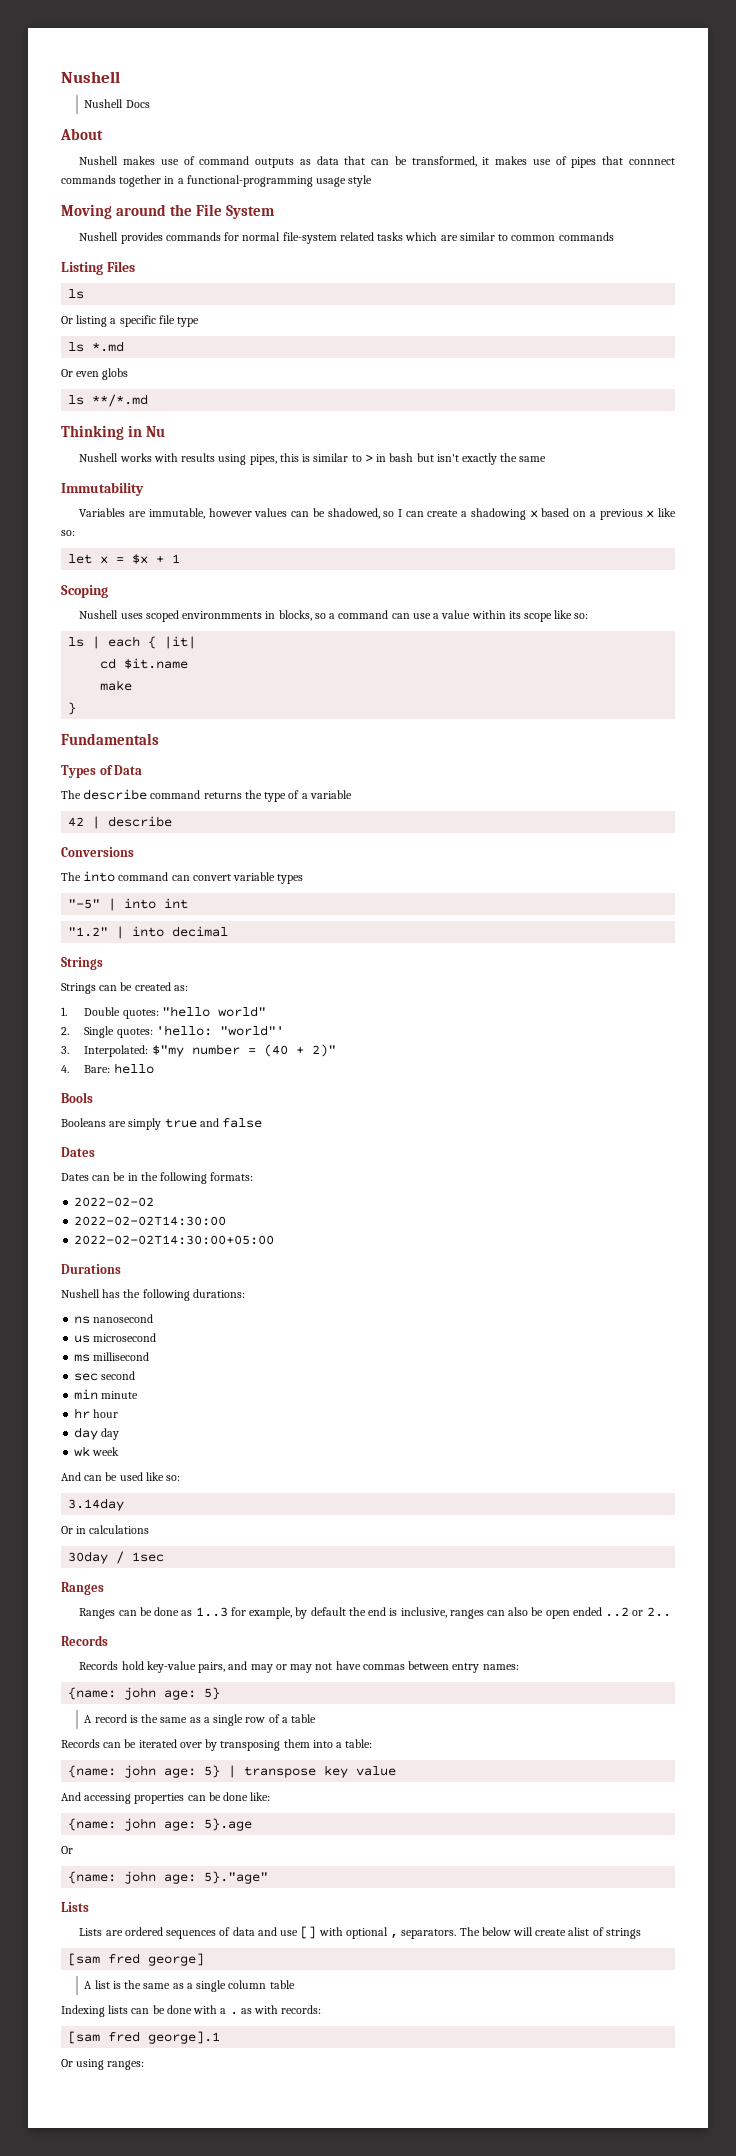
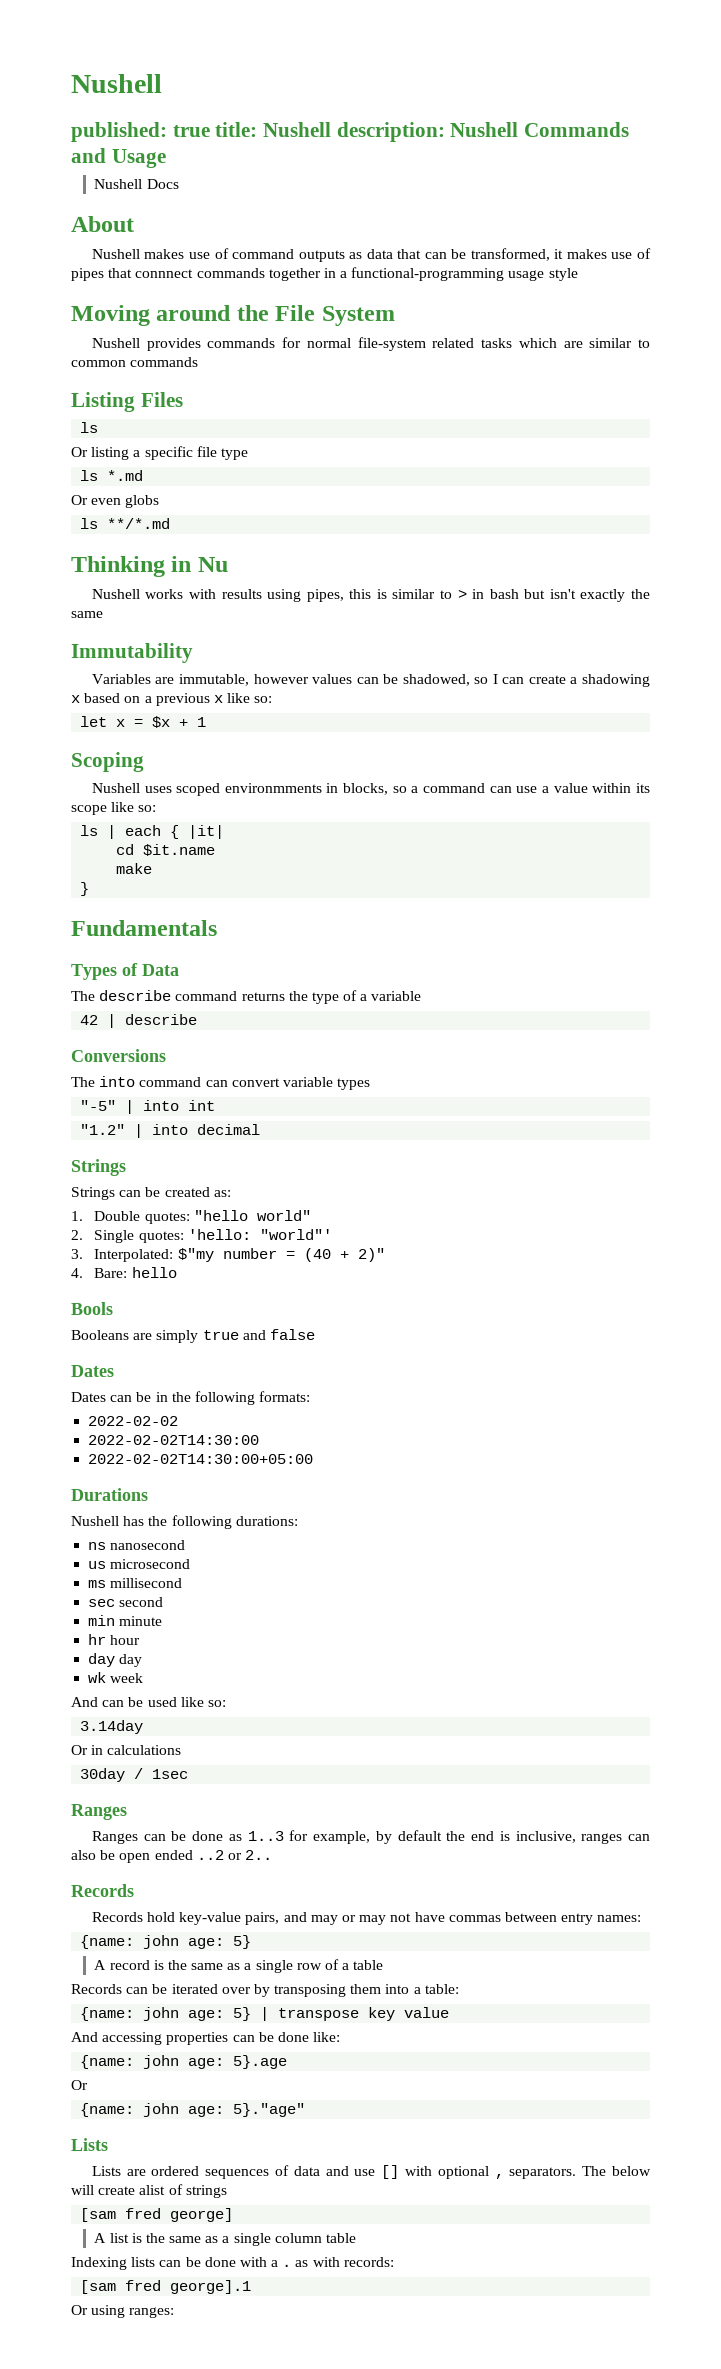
[61,71,120,83] Nushell -> [71,74,162,93] [71,122,630,142] [71,148,166,168] Nushell // published: true title: Nushell description: Nushell Commands and Usage

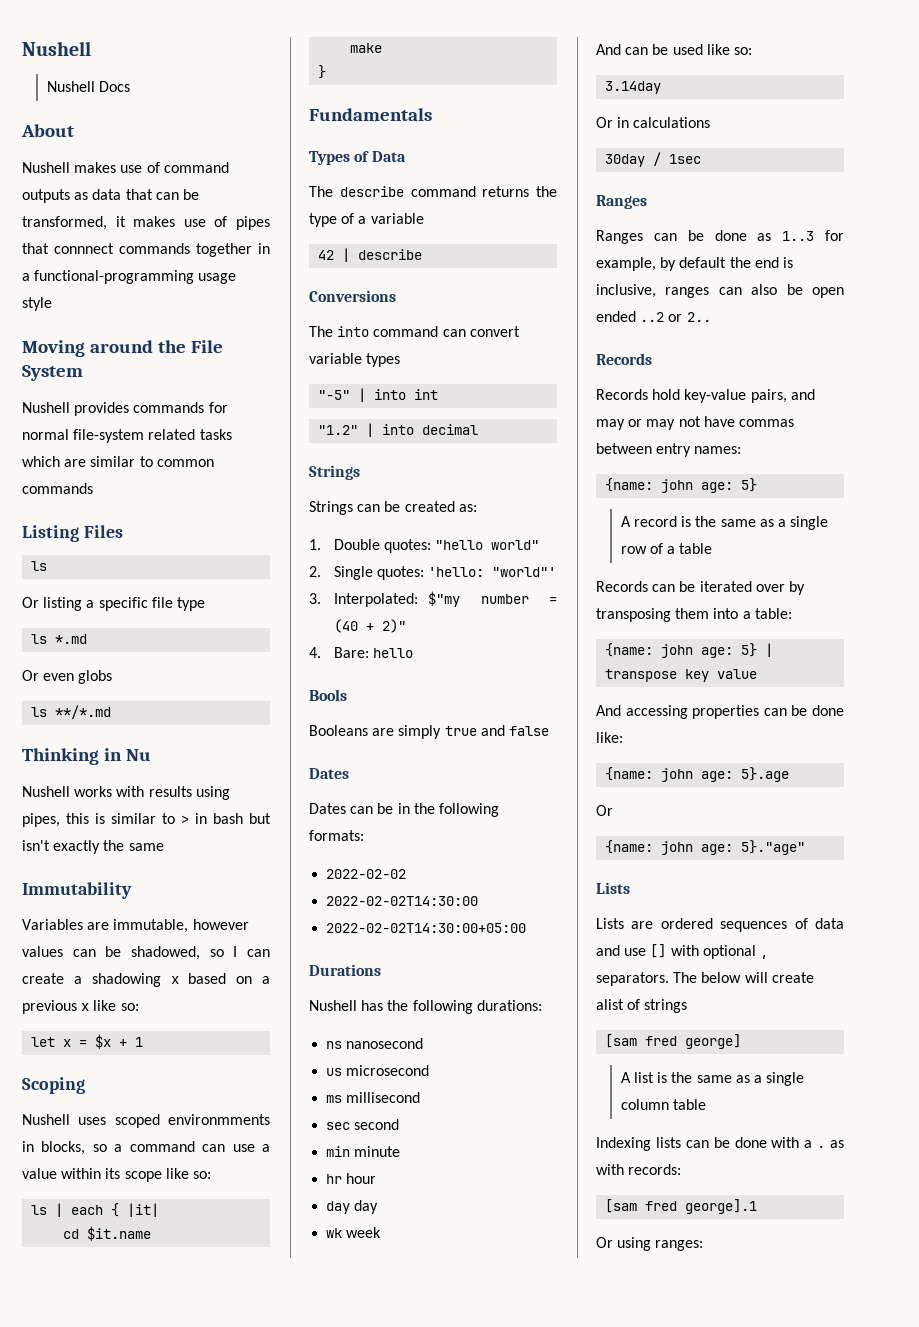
[71,74,162,93] [71,122,630,142] [71,148,166,168] Nushell // published: true title: Nushell description: Nushell Commands and Usage -> [22,41,91,56] Nushell

